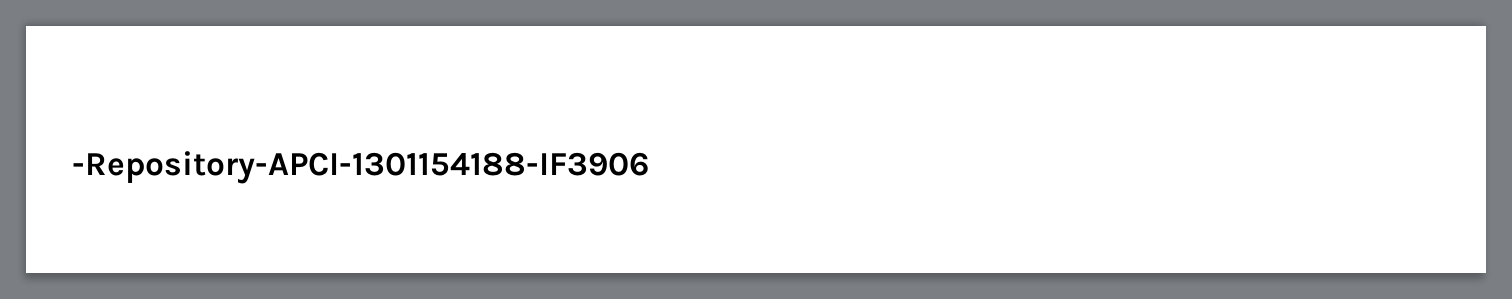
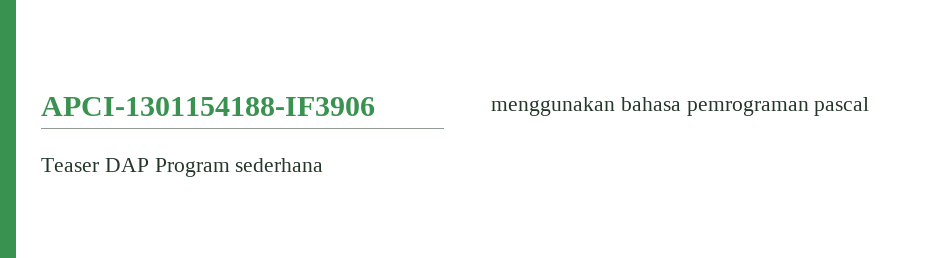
[72,151,649,184] -Repository-APCI-1301154188-IF3906 -> [41,97,375,116] [41,158,324,177] [491,97,870,116] APCI-1301154188-IF3906 // Teaser DAP Program sederhana menggunakan bahasa pemrograman pascal

